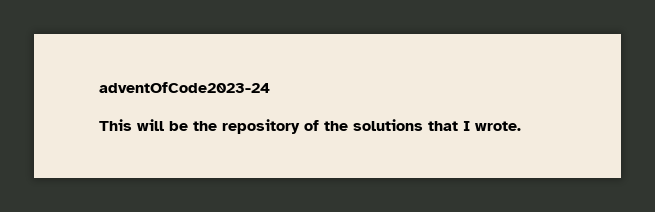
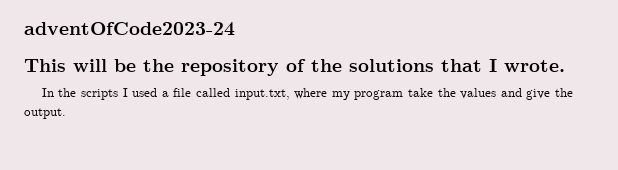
(521, 126) none -> [41,88,574,100] [24,108,66,119] // In the scripts I used a file called input.txt, where my program take the values and give the output.

